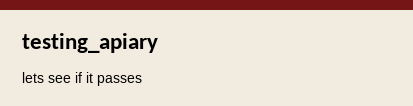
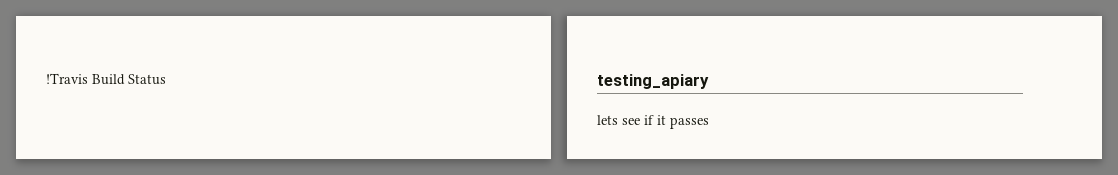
(22, 43) none -> [46,73,166,85] !Travis Build Status //

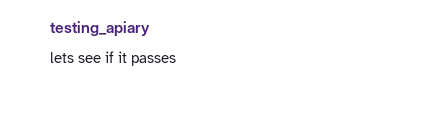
[46,73,166,85] !Travis Build Status // -> (50, 29) none

